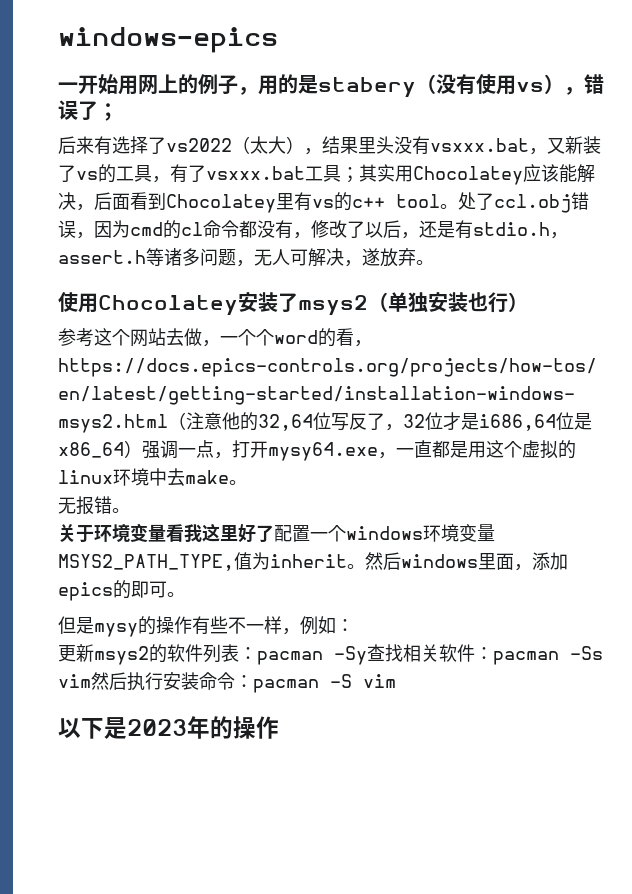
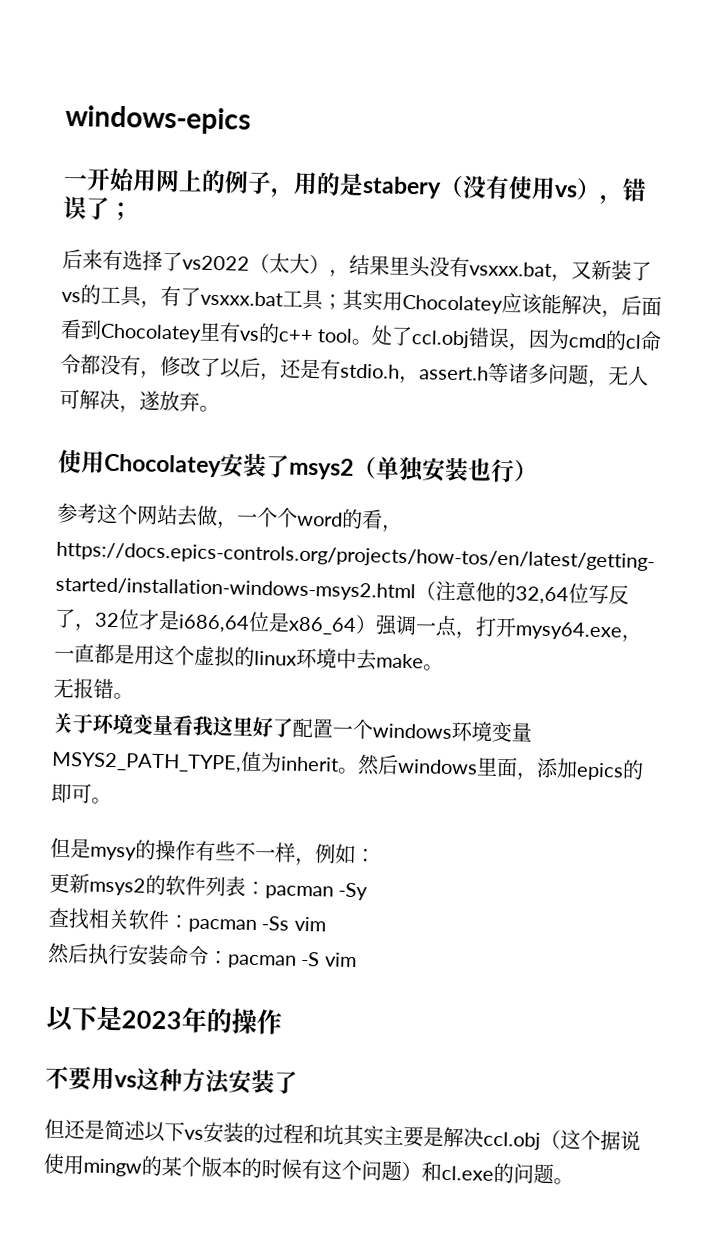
(367, 655) none -> (369, 891) //
(91, 681) none -> (326, 924) //
(279, 727) none -> [45,1065,298,1095] [44,1118,641,1151] [43,1153,574,1185] // 不要用vs这种方法安装了 // 但还是简述以下vs安装的过程和坑其实主要是解决ccl.obj（这个据说使用mingw的某个版本的时候有这个问题）和cl.exe的问题。

